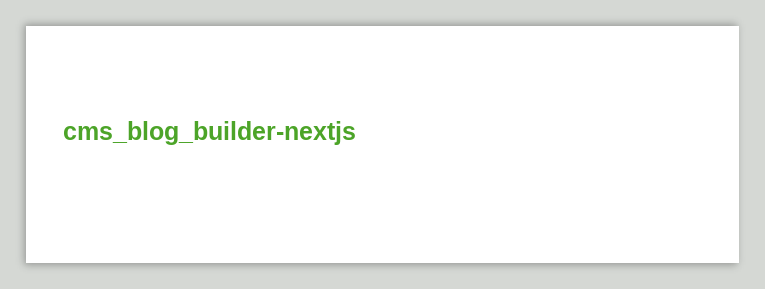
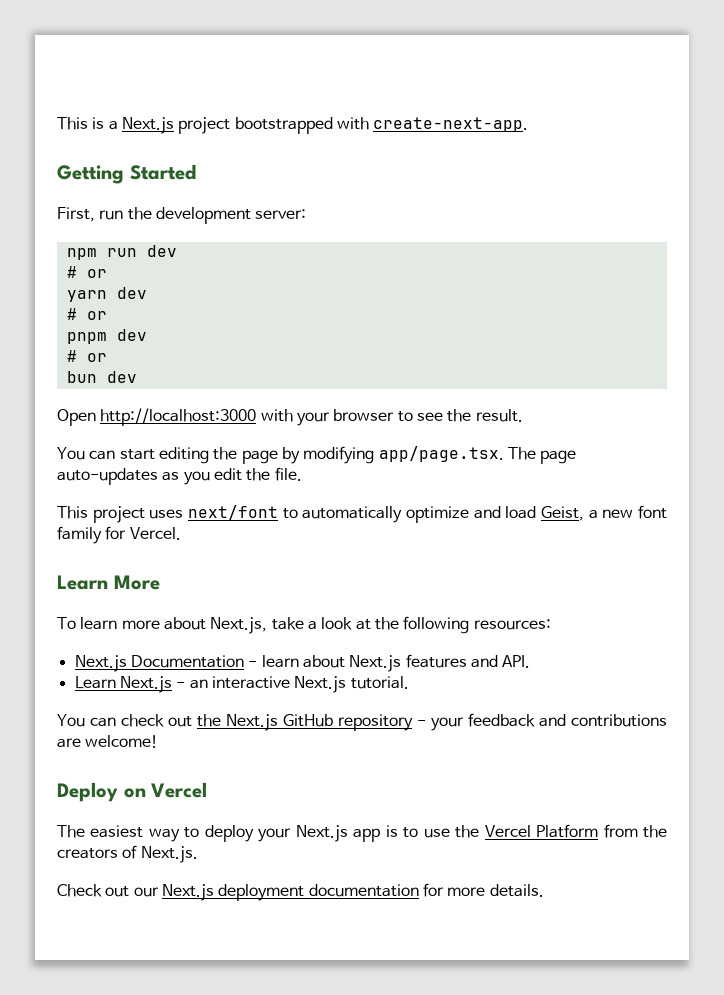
[63,121,356,145] cms_blog_builder-nextjs -> [57,117,529,134] [57,164,196,184] [57,207,307,224] [66,245,177,260] [66,266,107,278] [66,287,147,302] [66,308,107,320] [66,329,147,344] [66,350,107,362] [66,371,137,383] [57,408,523,426] [57,446,577,464] [57,467,302,485] [57,505,667,523] [57,526,181,544] [57,575,160,590] [57,616,551,634] [74,654,531,672] [74,676,409,693] [57,713,667,731] [57,735,159,748] [57,782,208,802] [57,824,668,842] [57,845,198,863] [57,883,544,901] This is a Next.js project bootstrapped with create-next-app. // Getting Started // First, run the development server: // npm run dev // # or // yarn dev // # or // pnpm dev // # or // bun dev // Open http://localhost:3000 with your browser to see the result. // You can start editing the page by modifying app/page.tsx. The page auto-updates as you edit the file. // This project uses next/font to automatically optimize and load Geist, a new font family for Vercel. // Learn More // To learn more about Next.js, take a look at the following resources: // Next.js Documentation - learn about Next.js features and API. // Learn Next.js - an interactive Next.js tutorial. // You can check out the Next.js GitHub repository - your feedback and contributions are welcome! // Deploy on Vercel // The easiest way to deploy your Next.js app is to use the Vercel Platform from the creators of Next.js. // Check out our Next.js deployment documentation for more details.

